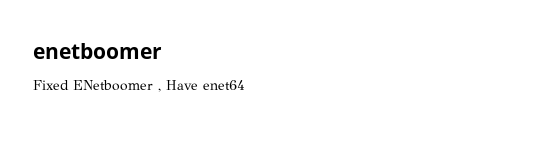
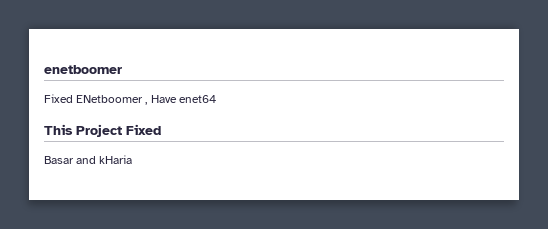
(245, 85) none -> [44,124,161,137] [44,155,133,164] // This Project Fixed // Basar and kHaria

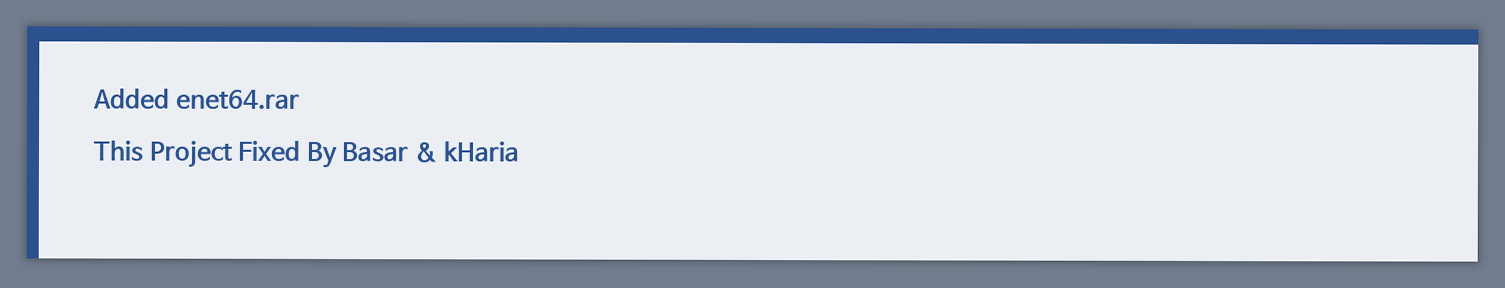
[44,65,122,74] [44,94,216,105] enetboomer // Fixed ENetboomer , Have enet64 -> [93,88,300,110] Added enet64.rar
[44,156,97,164] // Basar and -> [305,141,439,169] By Basar &

